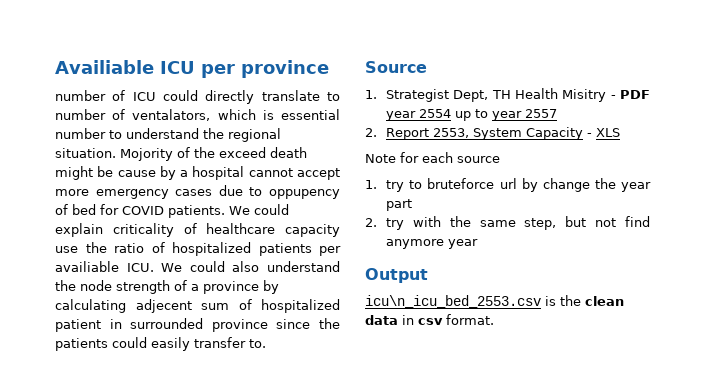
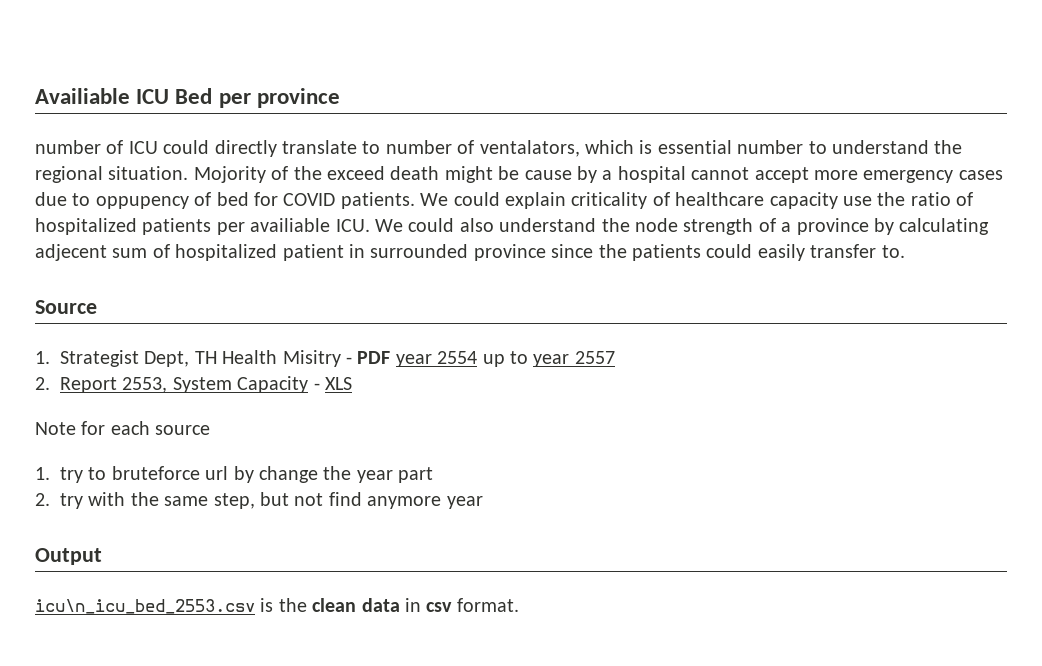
(195, 67) none -> [175,88,213,104] Bed

